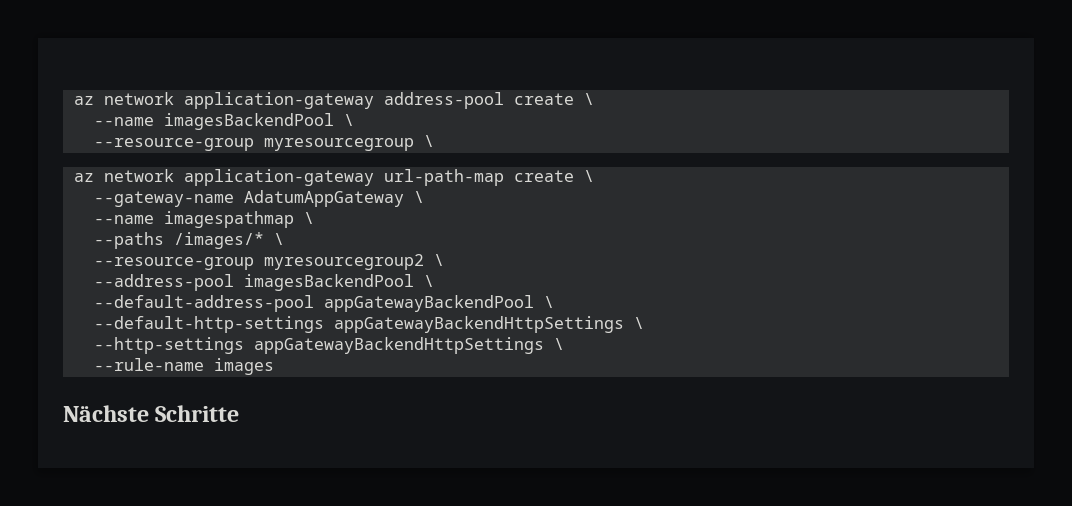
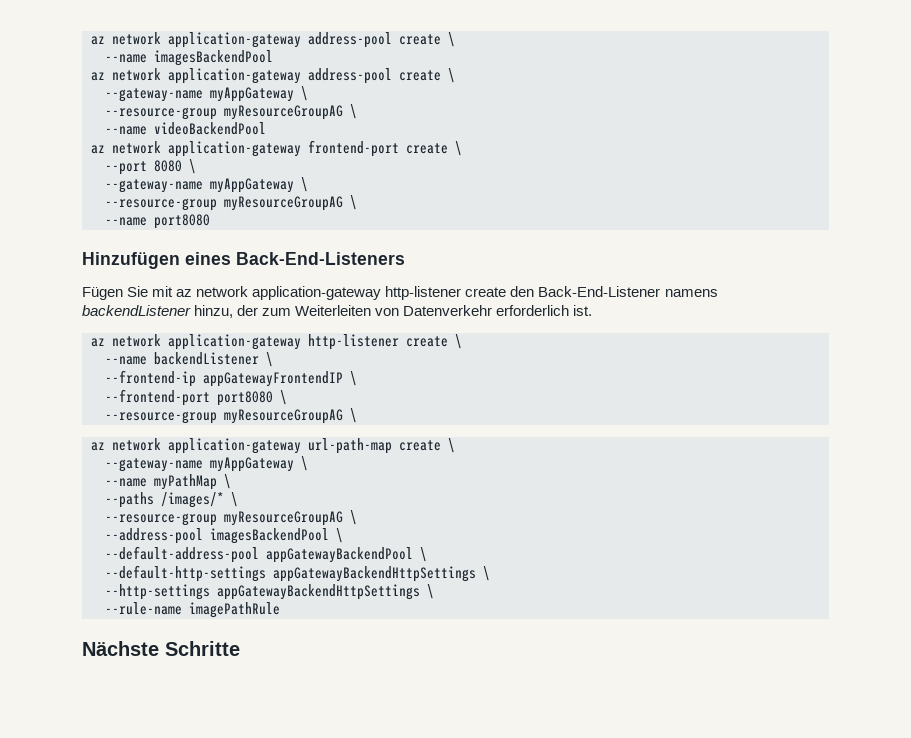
[344,114,355,126] [94,138,415,151] \ // --resource-group myresourcegroup -> [91,68,455,84] [105,86,308,102] [105,104,357,120] [105,122,266,135] [91,140,462,157] [105,159,196,175] [105,177,308,193] [105,195,357,211] [105,214,210,229] [82,252,405,269] [82,286,718,300] [82,305,593,318] [91,334,462,350] [105,352,273,367] [105,370,357,387] [105,389,287,406] [105,409,343,424] // az network application-gateway address-pool create \ // --gateway-name myAppGateway \ // --resource-group myResourceGroupAG \ // --name videoBackendPool // az network application-gateway frontend-port create \ // --port 8080 \ // --gateway-name myAppGateway \ // --resource-group myResourceGroupAG \ // --name port8080 // Hinzufügen eines Back-End-Listeners // Fügen Sie mit az network application-gateway http-listener create den Back-End-Listener namens backendListener hinzu, der zum Weiterleiten von Datenverkehr erforderlich ist. // az network application-gateway http-listener create \ // --name backendListener \ // --frontend-ip appGatewayFrontendIP \ // --frontend-port port8080 \ // --resource-group myResourceGroupAG
[244,190,425,207] [94,211,295,228] AdatumAppGateway \ // --name imagespathmap -> [210,456,308,472] [105,474,217,490] myAppGateway \ // --name myPathMap
[264,254,425,270] myresourcegroup2 -> [224,511,343,526] myResourceGroupAG
[214,358,275,375] images -> [189,602,280,618] imagePathRule

